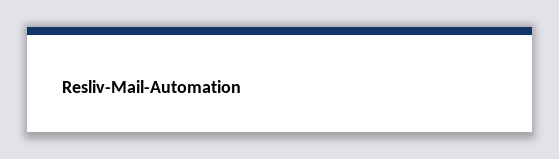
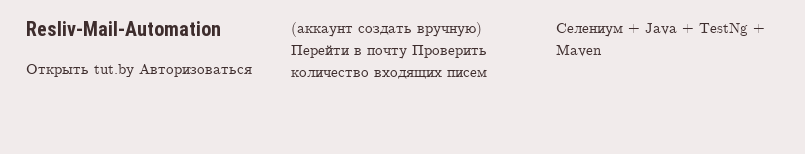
(241, 86) none -> [26,64,252,77] [291,22,482,37] [291,45,487,59] [291,69,487,79] [556,22,765,37] [556,44,602,57] // Открыть tut.by Авторизоваться (аккаунт создать вручную) Перейти в почту Проверить количество входящих писем Селениум + Java + TestNg + Maven

